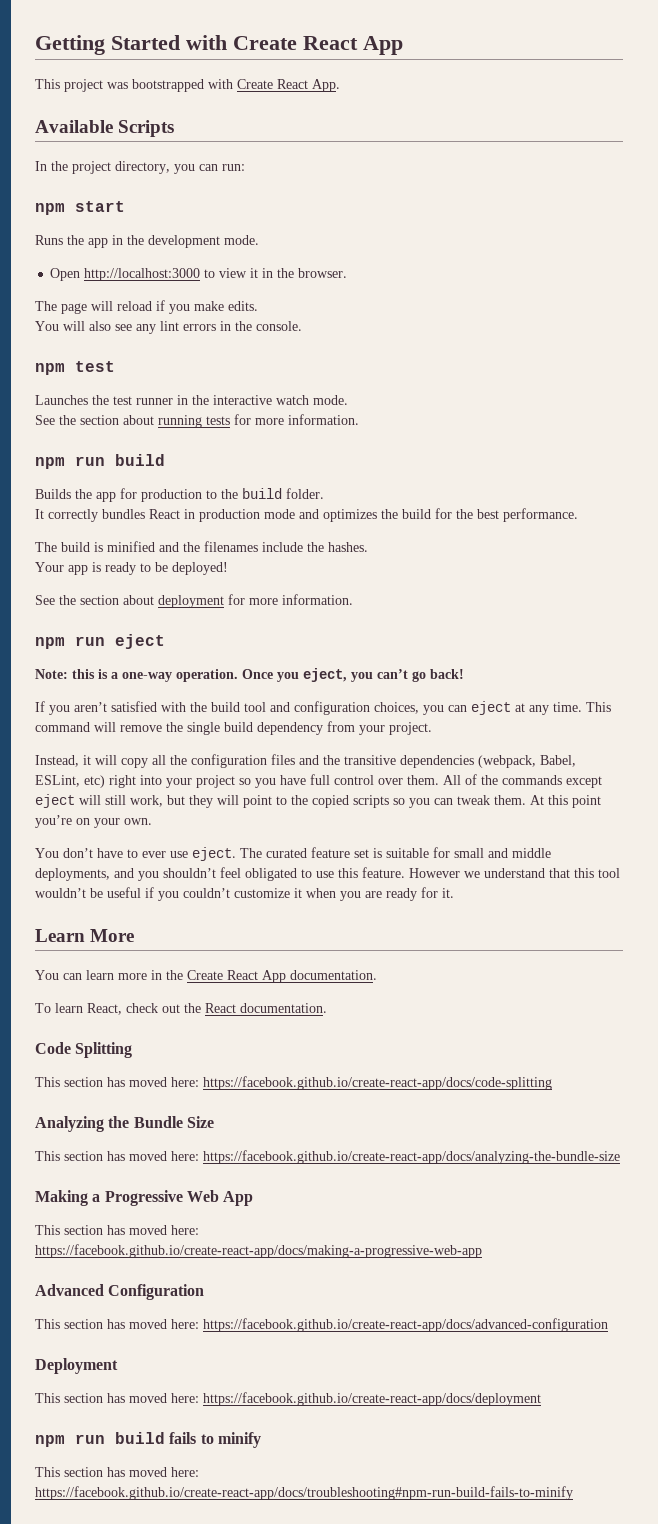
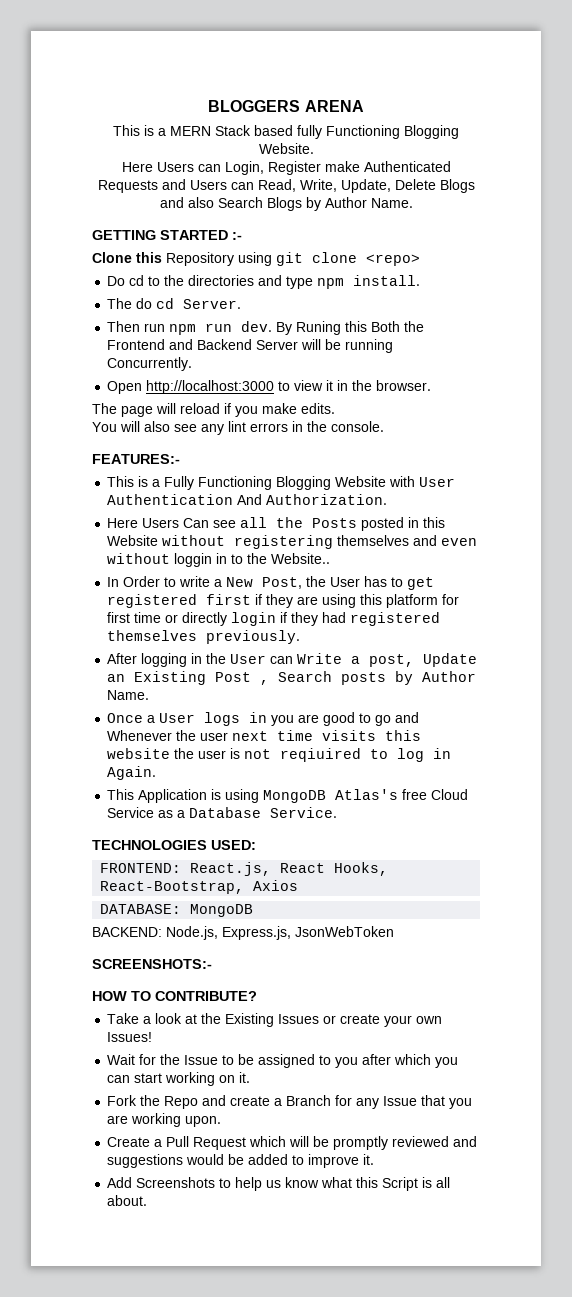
[35,35,403,55] [35,79,340,92] [35,120,175,137] [35,161,245,174] [35,201,125,215] [35,235,259,248] Getting Started with Create React App // This project was bootstrapped with Create React App. // Available Scripts // In the project directory, you can run: // npm start // Runs the app in the development mode. -> [208,100,364,112] [113,125,459,139] [258,143,314,154] [121,161,451,175] [97,179,475,193] [159,197,413,211] [92,230,242,240] [92,252,420,266] [107,275,421,289] [107,298,242,309] [107,321,425,335] [107,339,394,353] [107,357,193,371] BLOGGERS ARENA // This is a MERN Stack based fully Functioning Blogging Website. // Here Users can Login, Register make Authenticated Requests and Users can Read, Write, Update, Delete Blogs and also Search Blogs by Author Name. // GETTING STARTED :- // Clone this Repository using git clone <repo> // Do cd to the directories and type npm install. // The do cd Server. // Then run npm run dev. By Runing this Both the Frontend and Backend Server will be running Concurrently.
[35,361,115,375] [35,395,348,405] [35,414,359,428] [35,454,165,469] [35,488,324,502] [35,508,578,522] [35,541,368,552] [35,562,228,575] [35,594,353,608] [35,634,165,649] [35,668,464,682] [35,701,611,715] [35,721,432,735] [35,754,576,768] [35,774,602,788] [35,794,601,808] [35,815,152,828] [35,847,551,861] [35,867,620,881] [35,887,454,901] [35,929,135,942] [35,970,377,983] [35,1003,327,1015] [35,1042,133,1058] [35,1076,552,1090] [35,1116,214,1132] [35,1150,620,1164] [35,1190,254,1206] [35,1225,199,1235] [35,1244,482,1258] [35,1284,205,1300] [35,1318,608,1332] [35,1358,118,1374] [35,1392,541,1406] [35,1432,261,1448] [35,1467,199,1477] [35,1486,573,1500] npm test // Launches the test runner in the interactive watch mode. // See the section about running tests for more information. // npm run build // Builds the app for production to the build folder. // It correctly bundles React in production mode and optimizes the build for the best performance. // The build is minified and the filenames include the hashes. // Your app is ready to be deployed! // See the section about deployment for more information. // npm run eject // Note: this is a one-way operation. Once you eject, you can’t go back! // If you aren’t satisfied with the build tool and configuration choices, you can eject at any time. This command will remove the single build dependency from your project. // Instead, it will copy all the configuration files and the transitive dependencies (webpack, Babel, ESLint, etc) right into your project so you have full control over them. All of the commands except eject will still work, but they will point to the copied scripts so you can tweak them. At this point you’re on your own. // You don’t have to ever use eject. The curated feature set is suitable for small and middle deployments, and you shouldn’t feel obligated to use this feature. However we understand that this tool wouldn’t be useful if you couldn’t customize it when you are ready for it. // Learn More // You can learn more in the Create React App documentation. // To learn React, check out the React documentation. // Code Splitting // This section has moved here: https://facebook.github.io/create-react-app/docs/code-splitting // Analyzing the Bundle Size // This section has moved here: https://facebook.github.io/create-react-app/docs/analyzing-the-bundle-size // Making a Progressive Web App // This section has moved here: https://facebook.github.io/create-react-app/docs/making-a-progressive-web-app // Advanced Configuration // This section has moved here: https://facebook.github.io/create-react-app/docs/advanced-configuration // Deployment // This section has moved here: https://facebook.github.io/create-react-app/docs/deployment // npm run build fails to minify // This section has moved here: https://facebook.github.io/create-react-app/docs/troubleshooting#npm-run-build-fails-to-minify -> [92,454,180,464] [107,476,456,490] [107,494,388,505] [107,517,446,531] [107,535,478,549] [107,553,331,567] [107,576,435,590] [107,594,460,608] [107,612,441,626] [107,630,301,644] [107,653,478,667] [107,671,477,685] [107,690,150,700] [107,712,420,726] [107,730,422,741] [107,748,452,762] [107,766,157,780] [107,789,469,803] [107,807,338,818] [92,840,256,850] [100,862,389,876] [100,880,299,894] [100,904,254,917] [92,926,394,940] [92,959,212,969] [92,991,257,1001] [107,1013,443,1027] [107,1032,153,1042] [107,1054,459,1068] [107,1072,251,1086] [107,1095,473,1109] [107,1113,222,1127] [107,1136,478,1150] [107,1154,375,1168] [107,1177,451,1191] [107,1195,148,1206] FEATURES:- // This is a Fully Functioning Blogging Website with User Authentication And Authorization. // Here Users Can see all the Posts posted in this Website without registering themselves and even without loggin in to the Website.. // In Order to write a New Post, the User has to get registered first if they are using this platform for first time or directly login if they had registered themselves previously. // After logging in the User can Write a post, Update an Existing Post , Search posts by Author Name. // Once a User logs in you are good to go and Whenever the user next time visits this website the user is not reqiuired to log in Again. // This Application is using MongoDB Atlas's free Cloud Service as a Database Service. // TECHNOLOGIES USED: // FRONTEND: React.js, React Hooks, React-Bootstrap, Axios // DATABASE: MongoDB // BACKEND: Node.js, Express.js, JsonWebToken // SCREENSHOTS:- // HOW TO CONTRIBUTE? // Take a look at the Existing Issues or create your own Issues! // Wait for the Issue to be assigned to you after which you can start working on it. // Fork the Repo and create a Branch for any Issue that you are working upon. // Create a Pull Request which will be promptly reviewed and suggestions would be added to improve it. // Add Screenshots to help us know what this Script is all about.

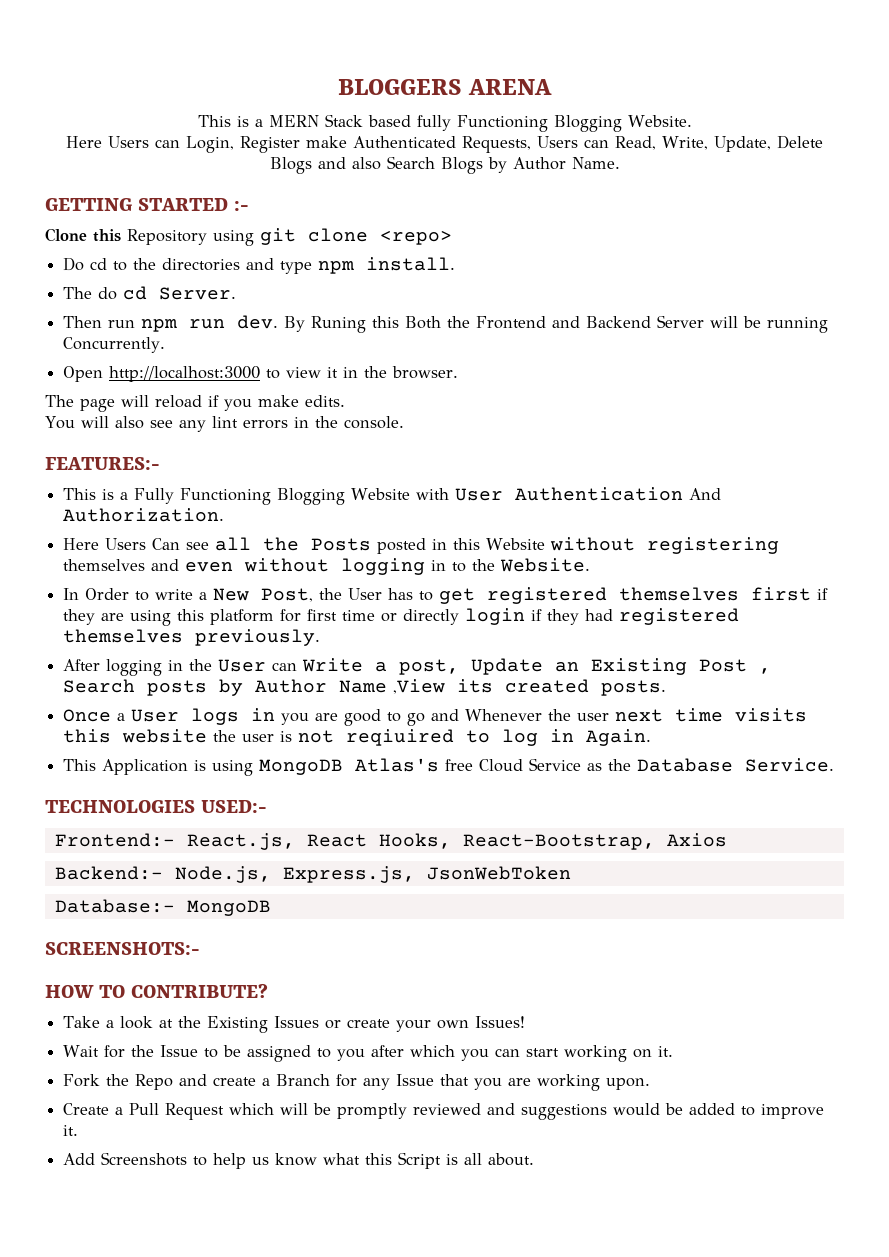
[97,179,186,193] Requests and -> [462,136,532,153] Requests,
[174,553,213,567] loggin -> [341,558,426,575] logging
[271,553,331,564] Website.. -> [500,558,591,572] Website.
(198, 601) none -> [619,587,740,601] themselves
[107,690,150,700] Name. -> [339,679,667,696] Name ,View its created posts.
[177,810,186,818] a -> [608,759,632,771] the
[211,840,256,850] [100,863,182,873] USED: // FRONTEND: -> [201,800,268,813] [54,833,175,847] USED:- // Frontend:-
[100,904,254,917] [92,927,162,937] DATABASE: MongoDB // BACKEND: -> [54,866,163,880] Backend:-
(394, 931) none -> [54,899,271,916] // Database:- MongoDB

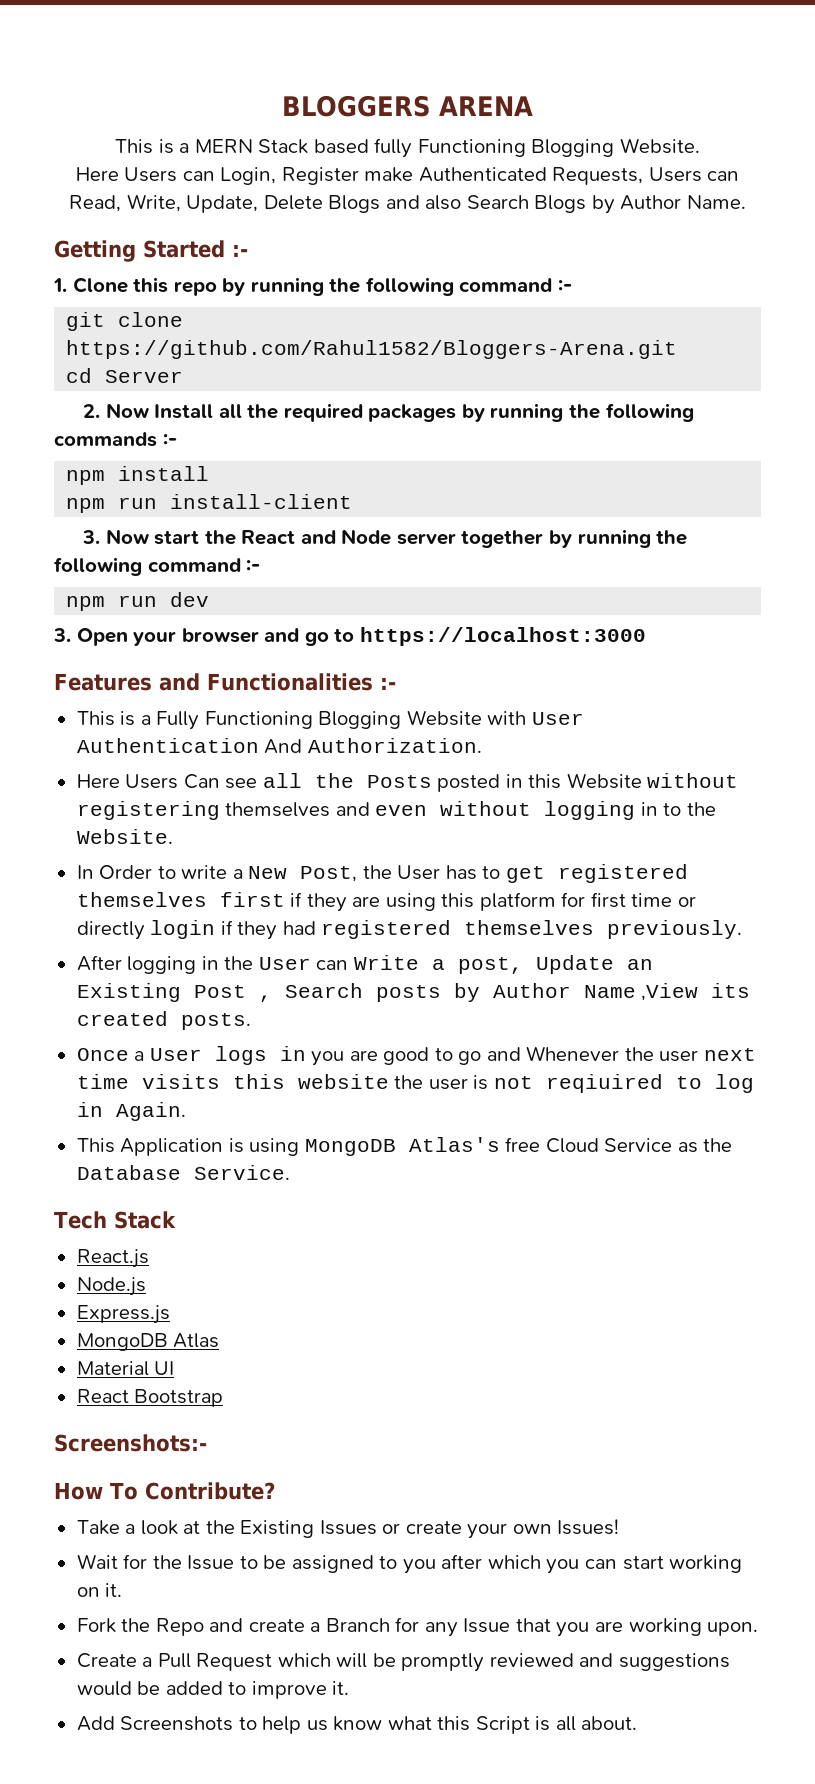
[45,198,250,211] GETTING STARTED :- // -> [54,240,248,262] [53,278,67,292] Getting Started :- // 1.
[127,228,452,246] [63,257,456,274] [63,286,237,300] [63,315,829,333] [63,337,166,353] [63,366,459,382] [45,395,345,412] [45,416,404,432] [45,457,160,470] Repository using git clone <repo> // Do cd to the directories and type npm install. // The do cd Server. // Then run npm run dev. By Runing this Both the Frontend and Backend Server will be running Concurrently. // Open http://localhost:3000 to view it in the browser. // The page will reload if you make edits. // You will also see any lint errors in the console. // FEATURES:- -> [173,277,572,296] [66,312,184,331] [66,340,678,359] [66,368,184,383] [83,403,694,422] [54,432,177,447] [66,466,210,485] [66,494,353,513] [82,529,688,548] [54,557,261,576] [66,592,210,611] [53,627,646,646] [54,673,396,691] repo by running the following command :- // git clone https://github.com/Rahul1582/Bloggers-Arena.git // cd Server // 2. Now Install all the required packages by running the following commands :- // npm install // npm run install-client // 3. Now start the React and Node server together by running the following command :- // npm run dev // 3. Open your browser and go to https://localhost:3000 // Features and Functionalities :-
[45,800,268,813] [54,833,727,850] [54,866,571,883] [54,899,271,916] [45,942,200,955] [45,983,269,998] TECHNOLOGIES USED:- // Frontend:- React.js, React Hooks, React-Bootstrap, Axios // Backend:- Node.js, Express.js, JsonWebToken // Database:- MongoDB // SCREENSHOTS:- // HOW TO CONTRIBUTE? -> [54,1211,176,1229] [76,1249,149,1268] [76,1277,146,1296] [76,1305,170,1324] [76,1333,220,1351] [76,1361,175,1376] [76,1389,224,1407] [54,1434,207,1452] [54,1482,275,1500] Tech Stack // React.js // Node.js // Express.js // MongoDB Atlas // Material UI // React Bootstrap // Screenshots:- // How To Contribute?

